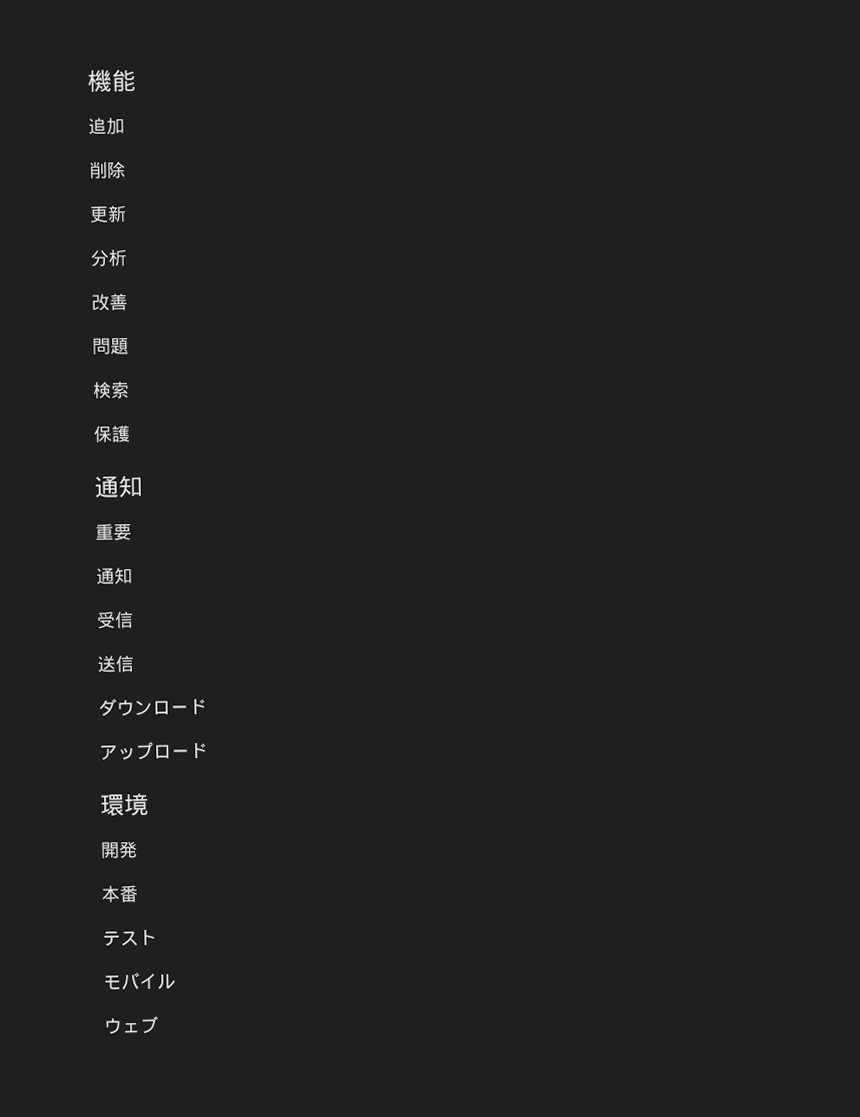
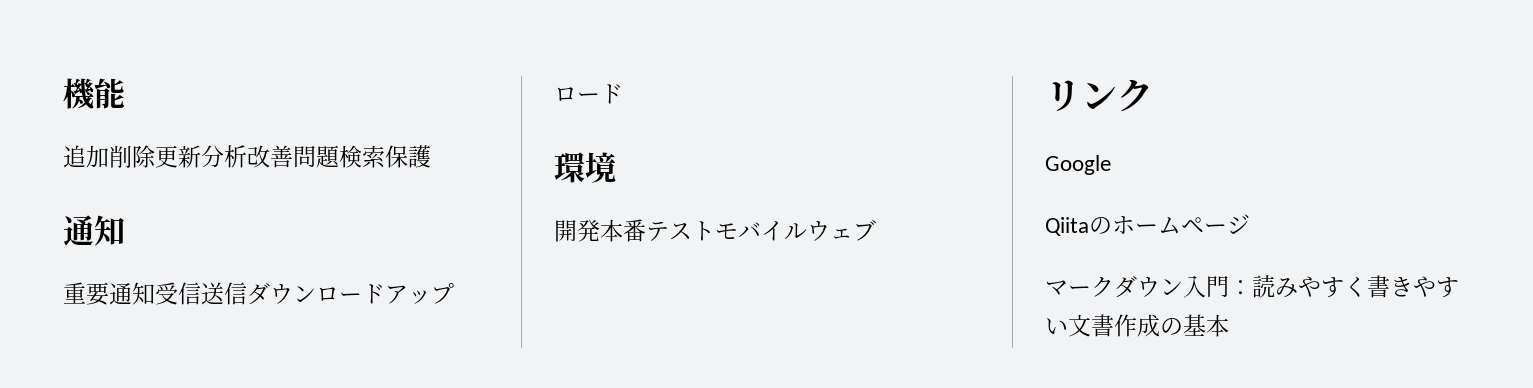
(125, 126) // -> (109, 156) none
(126, 170) // -> (156, 156) none
(127, 214) // -> (201, 156) none
(127, 258) // -> (247, 156) none
(128, 302) // -> (293, 156) none
(129, 346) // -> (340, 156) none
(130, 390) // -> (385, 156) none
[96,567,133,585] // 通知 // -> [109,282,155,305] 通知
(134, 620) // -> (201, 293) none
(134, 664) // -> (247, 293) none
(207, 707) // -> (385, 294) none
(138, 850) // -> (600, 230) none
(138, 894) // -> (646, 230) none
(157, 938) // -> (715, 231) none
(176, 981) // -> (807, 231) none
(159, 1025) none -> [1045,79,1153,112] [1045,155,1111,175] [1045,214,1250,236] [1045,275,1459,298] [1045,314,1229,337] // リンク // Google // Qiitaのホームページ // マークダウン入門：読みやすく書きやすい文書作成の基本

